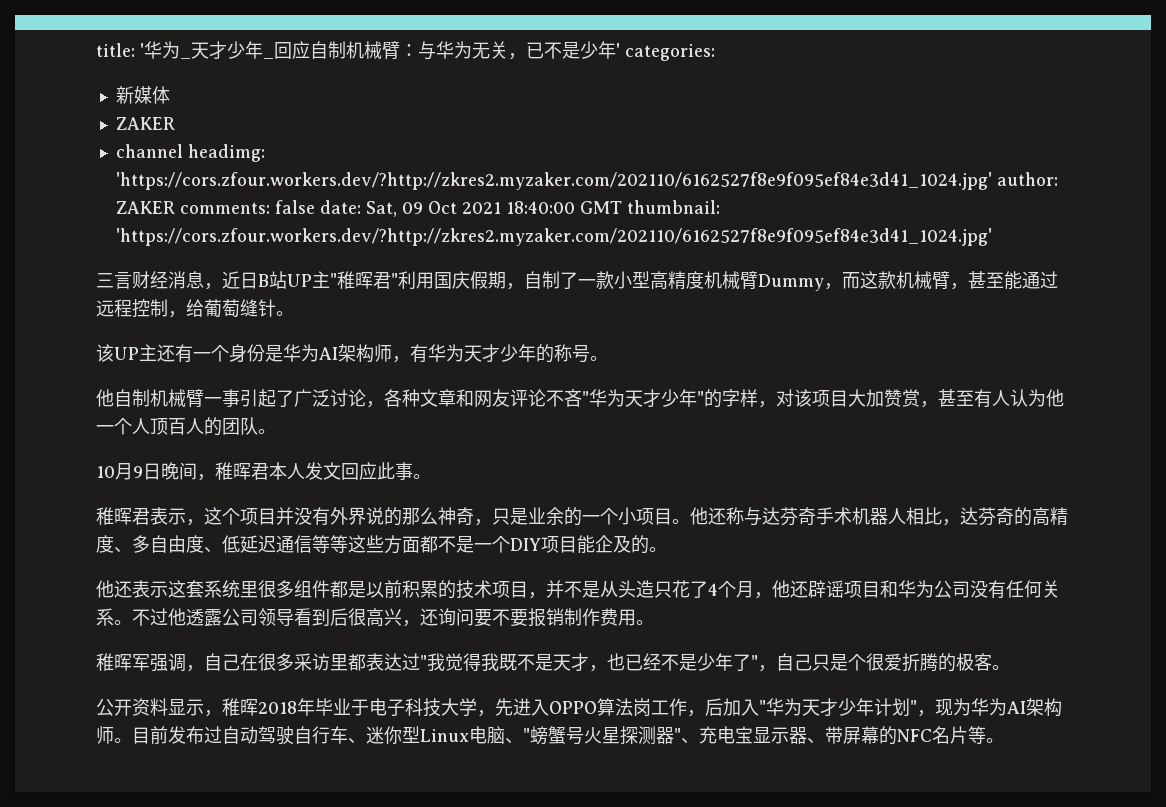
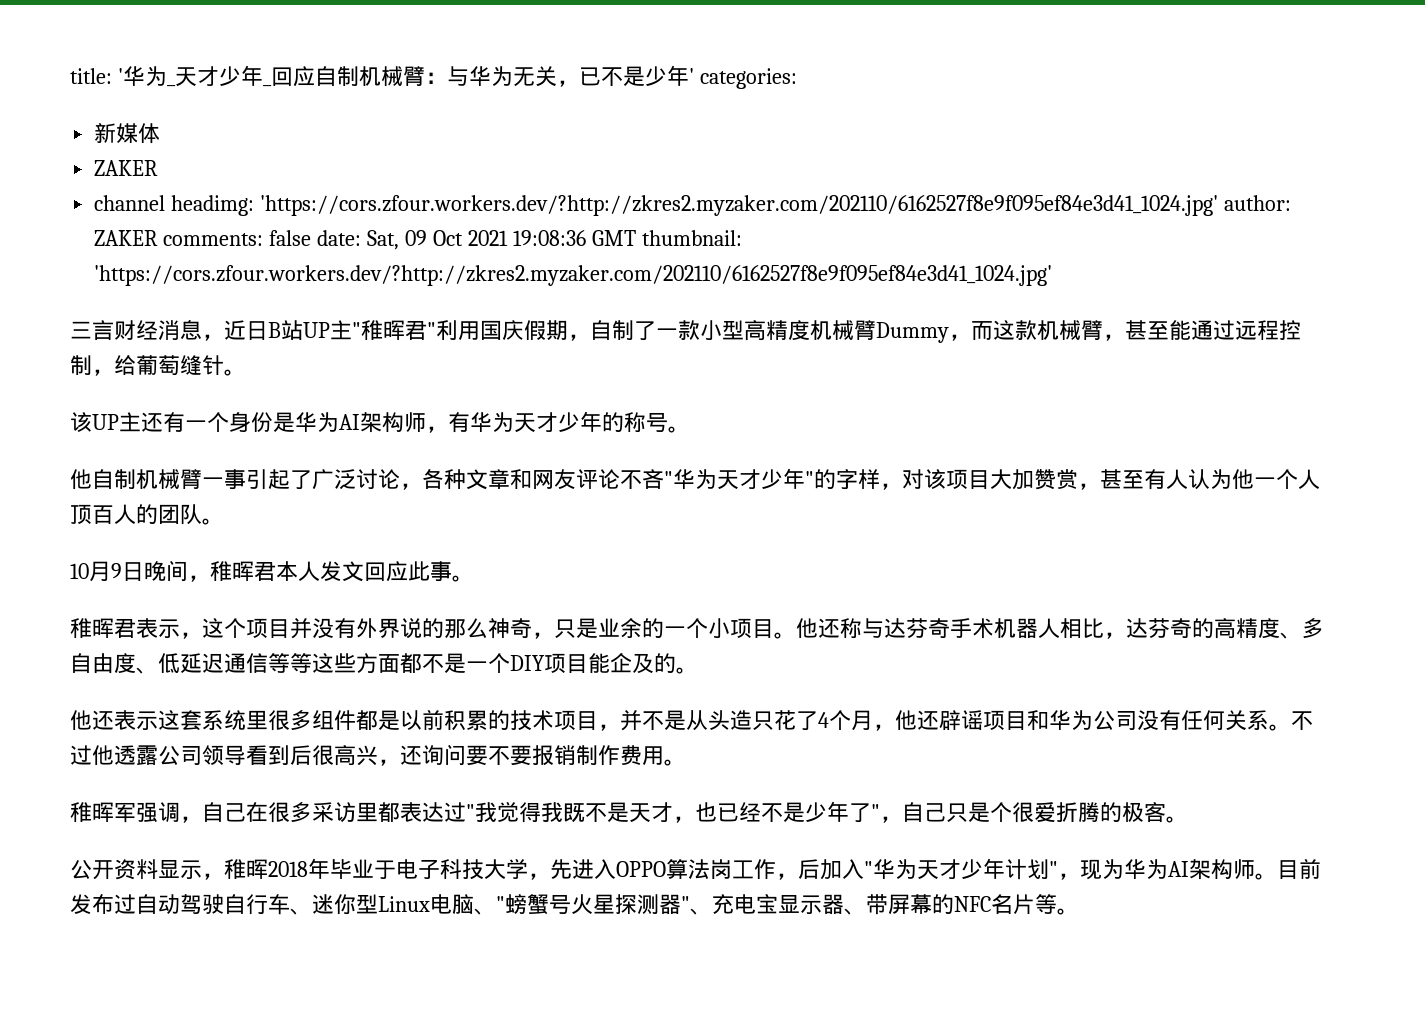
[505,201,575,214] 18:40:00 -> [512,230,586,246] 19:08:36

